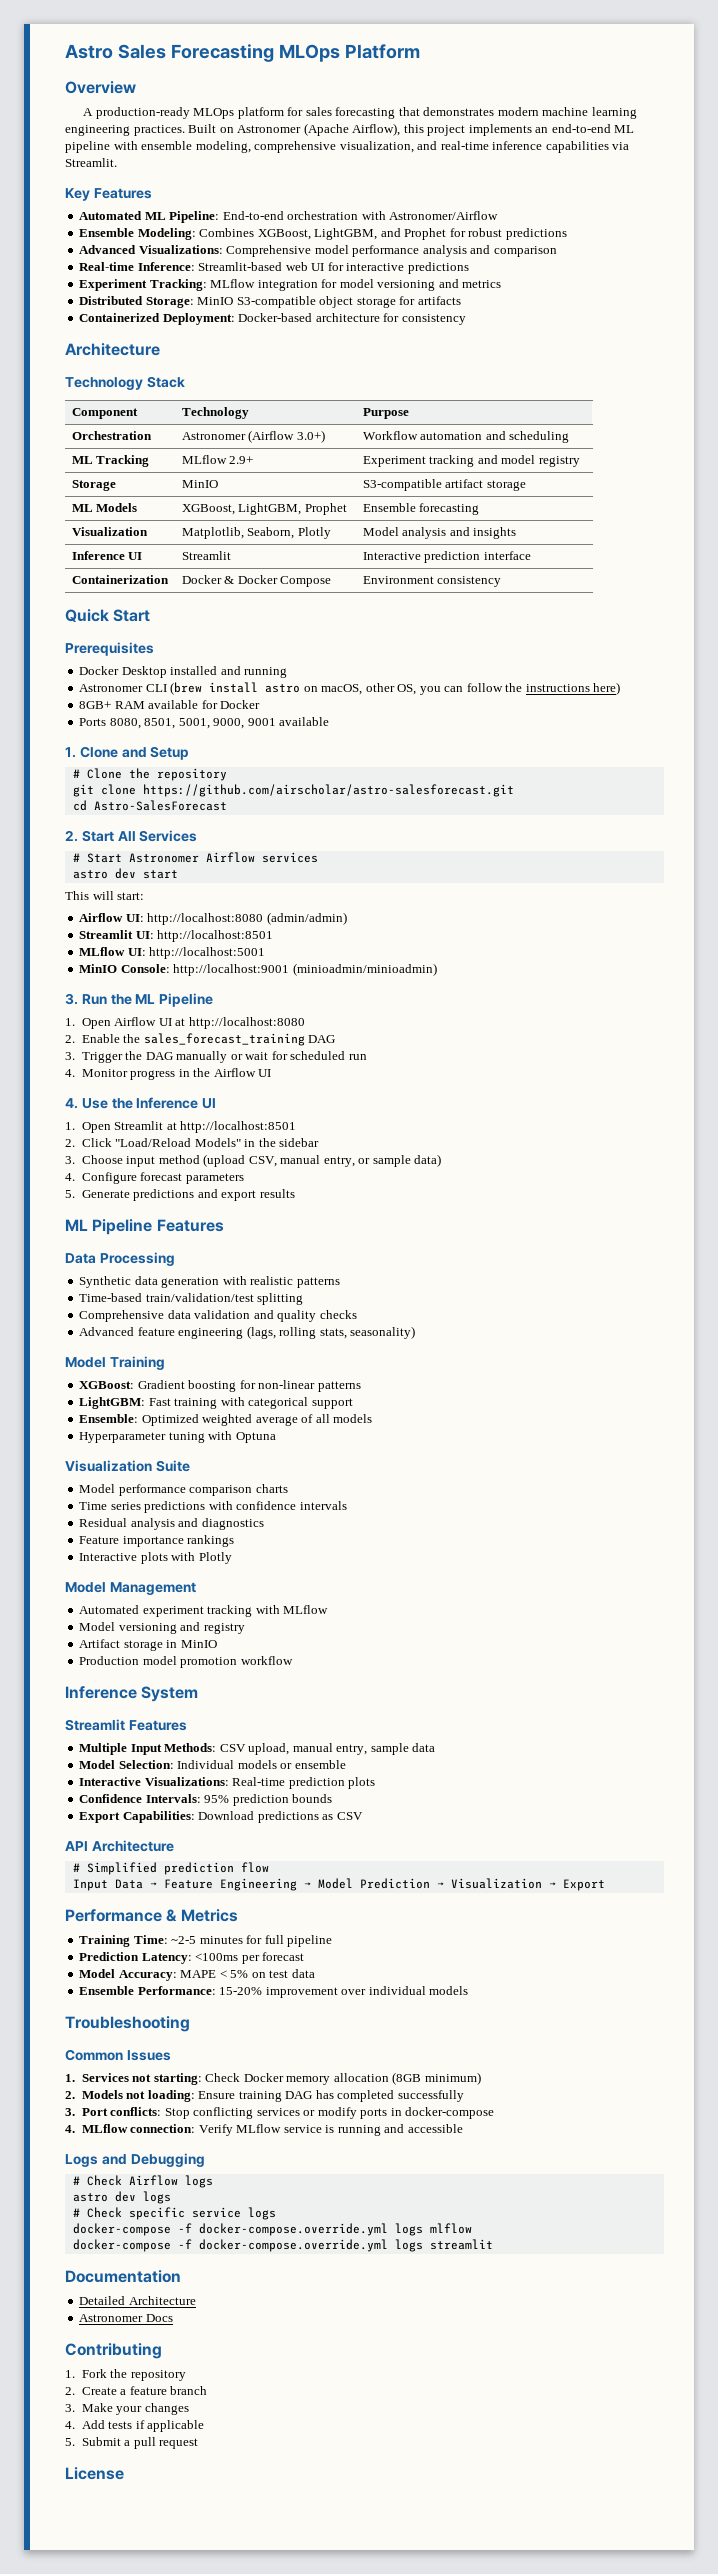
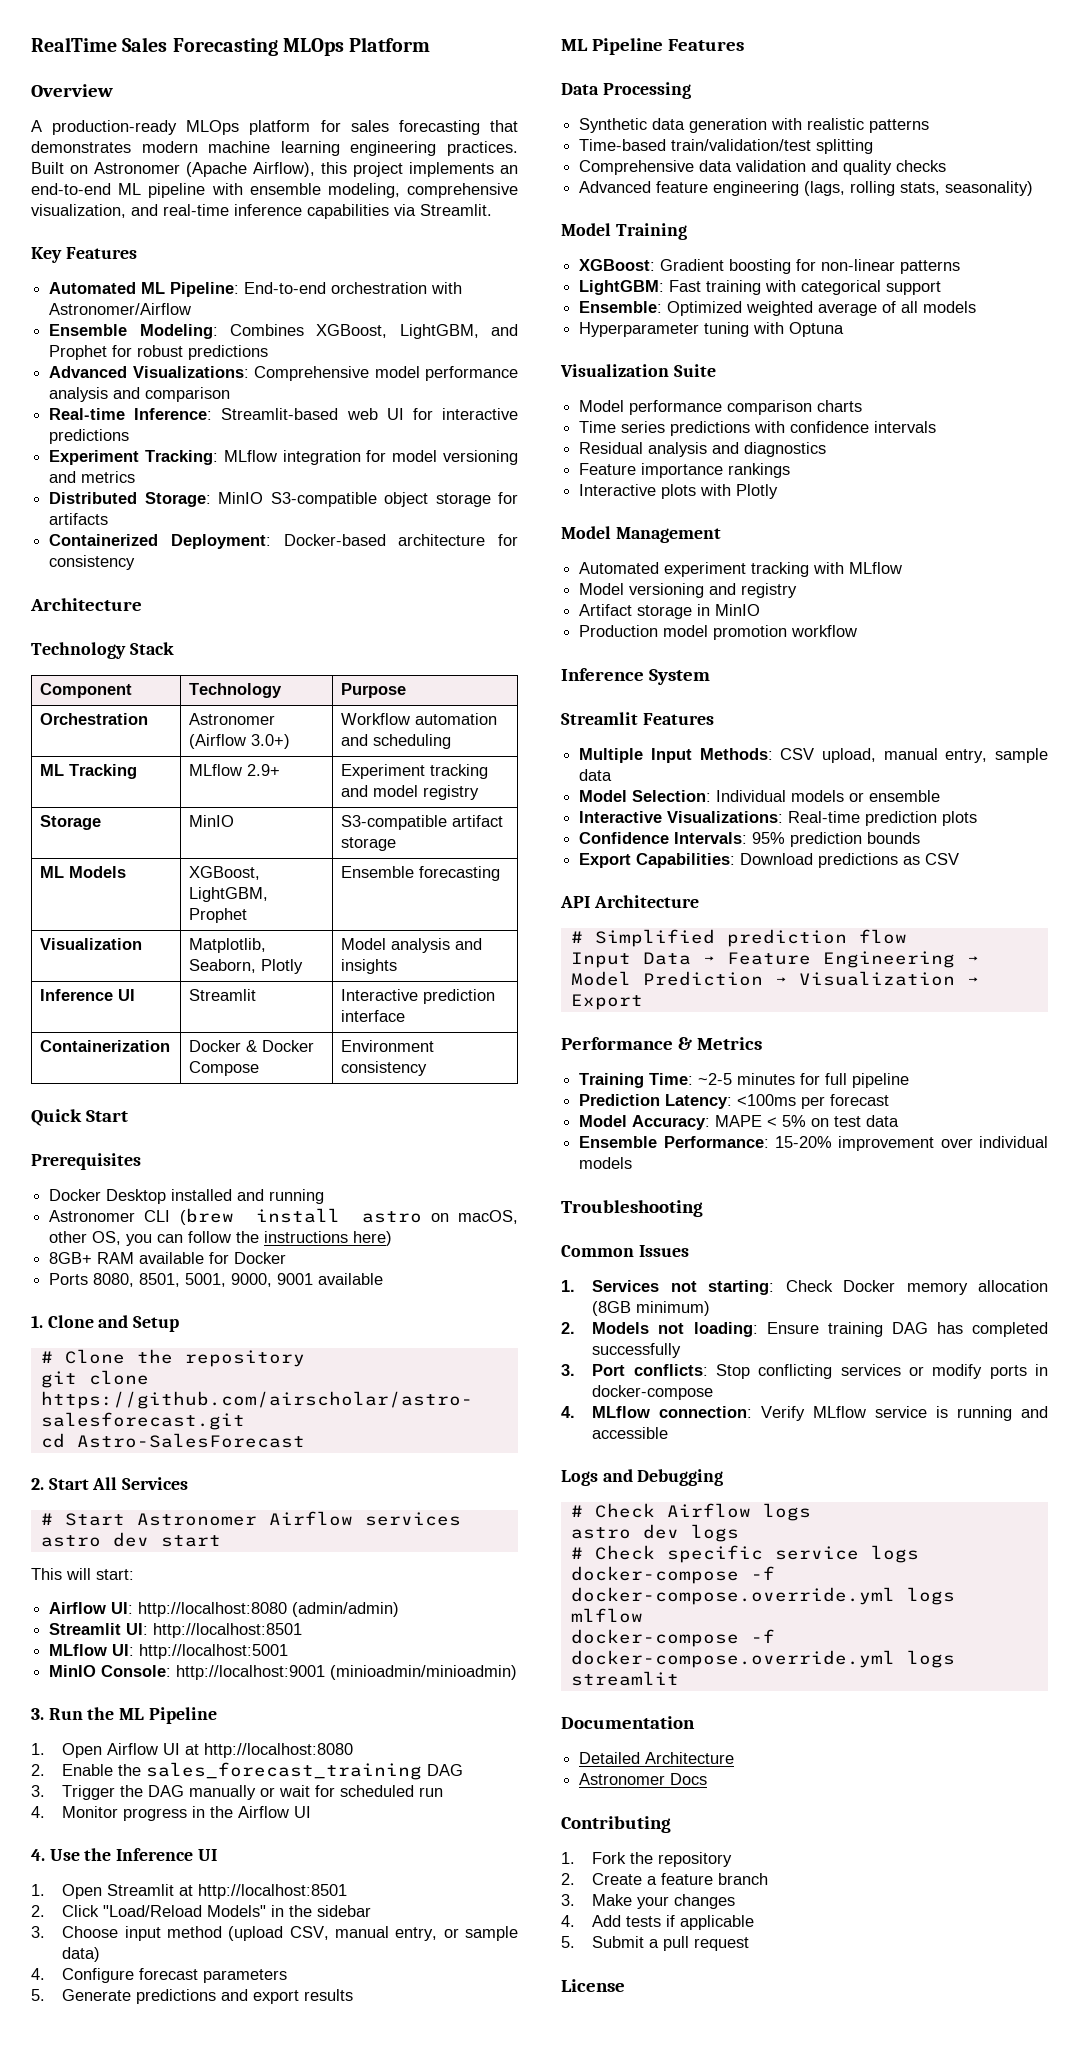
[65,44,113,59] Astro -> [31,37,117,52] RealTime

